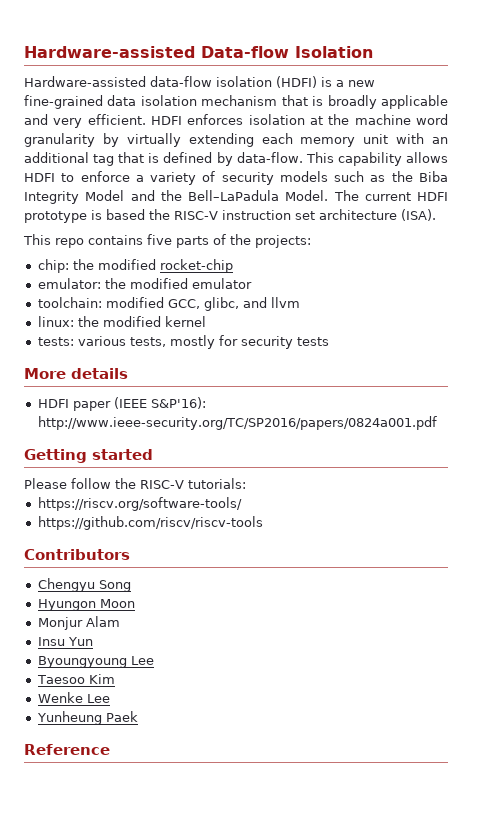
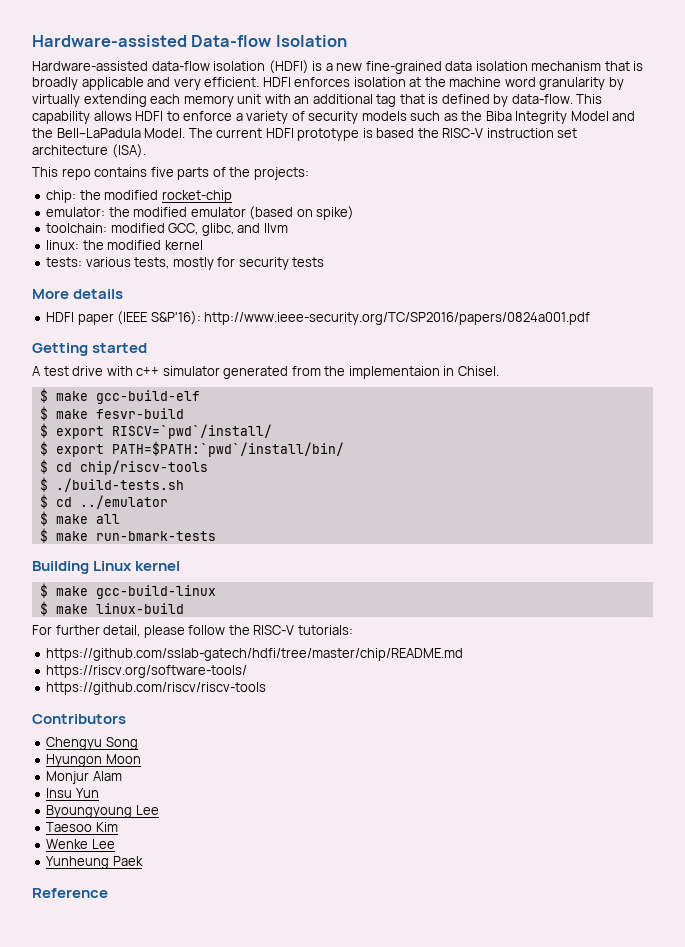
(252, 283) none -> [249,206,355,220] (based on spike)
[24,478,67,489] Please -> [32,366,499,379] [39,388,200,404] [39,406,184,421] [39,423,272,439] [39,441,344,457] [39,459,208,475] [39,477,184,492] [39,494,168,509] [39,511,120,526] [39,528,216,543] [32,561,181,574] [39,583,216,599] [39,601,184,616] [32,625,185,638] A test drive with c++ simulator generated from the implementaion in Chisel. // $ make gcc-build-elf // $ make fesvr-build // $ export RISCV=`pwd`/install/ // $ export PATH=$PATH:`pwd`/install/bin/ // $ cd chip/riscv-tools // $ ./build-tests.sh // $ cd ../emulator // $ make all // $ make run-bmark-tests // Building Linux kernel // $ make gcc-build-linux // $ make linux-build // For further detail, please
(246, 483) none -> [46,648,464,661] // https://github.com/sslab-gatech/hdfi/tree/master/chip/README.md

